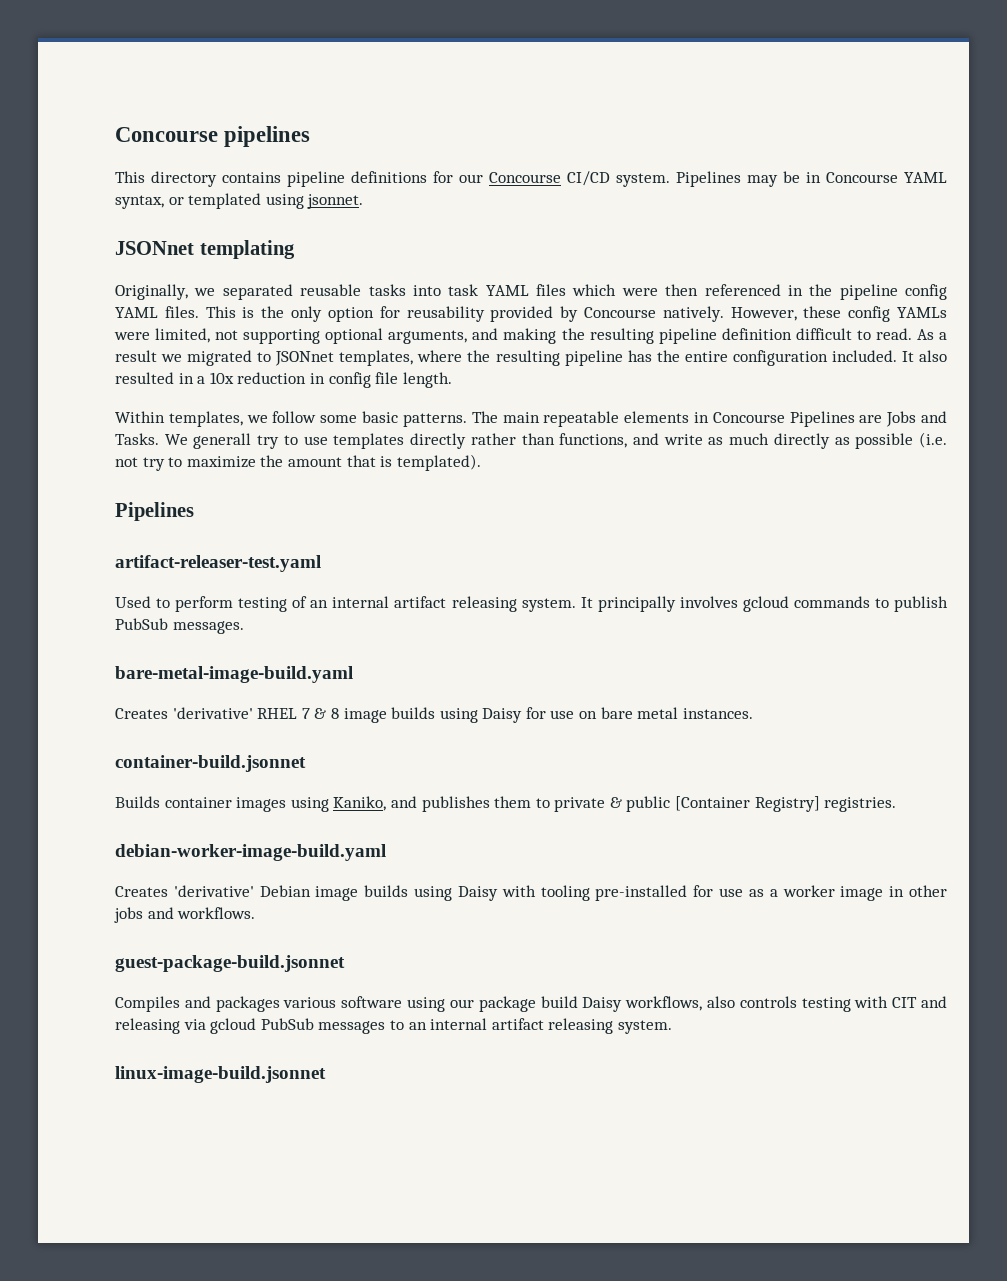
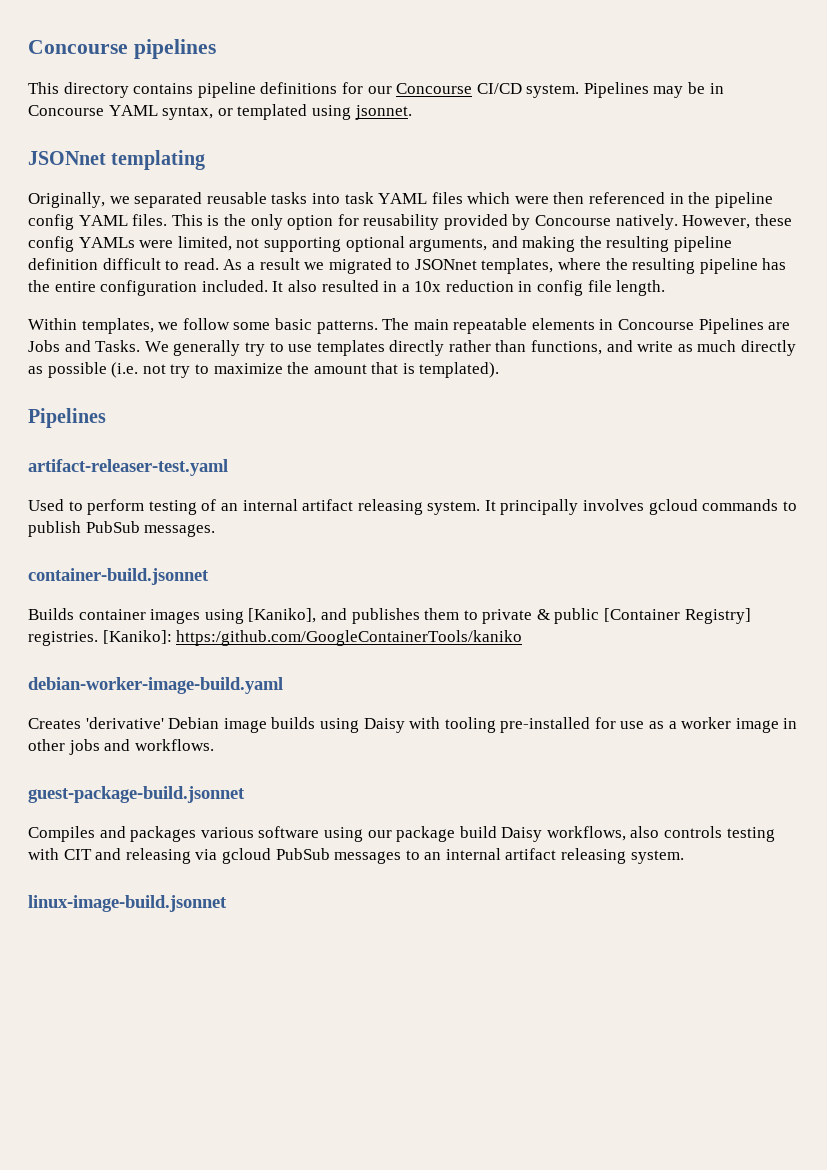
[193,433,252,449] generall -> [173,340,241,356] generally
[115,666,353,683] [115,707,753,723] // bare-metal-image-build.yaml // Creates 'derivative' RHEL 7 & 8 image builds using Daisy for use on bare metal instances. -> (216, 530) none
[333,796,387,811] Kaniko, -> [248,608,317,623] [Kaniko],
(897, 804) none -> [102,630,523,646] [Kaniko]: https:/github.com/GoogleContainerTools/kaniko

